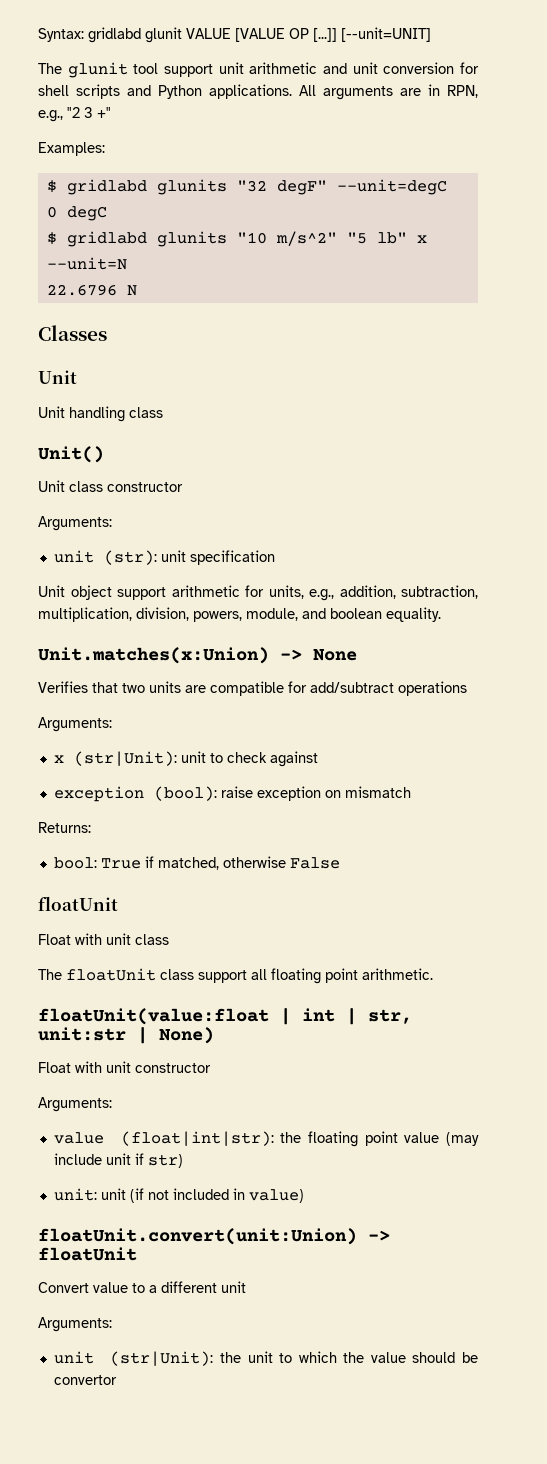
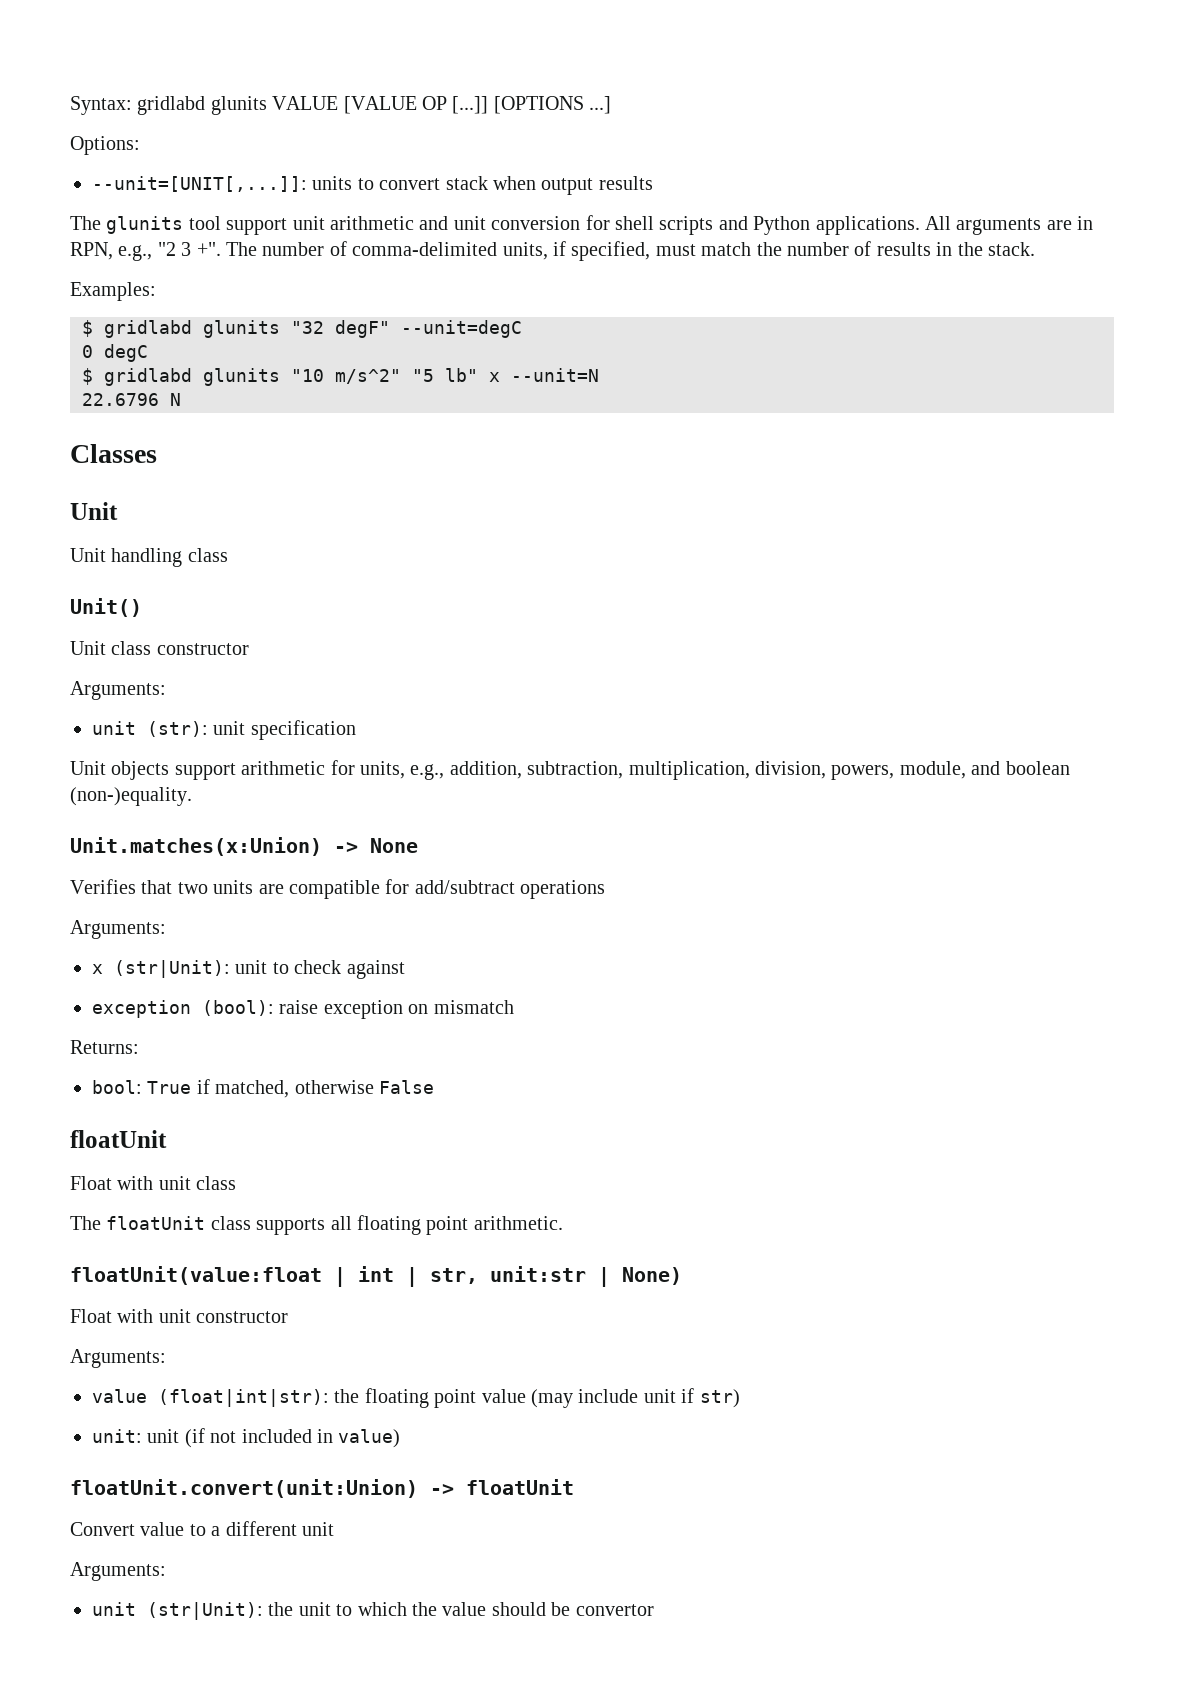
[145,27,182,43] glunit -> [210,96,267,115] glunits
[341,27,431,42] [38,62,128,78] [--unit=UNIT] // The glunit -> [493,96,612,114] [70,136,140,155] [92,176,653,195] [70,216,184,234] [OPTIONS ...] // Options: // --unit=[UNIT[,...]]: units to convert stack when output results // The glunits
[97,107,111,118] +" -> [196,241,1035,261] +". The number of comma-delimited units, if specified, must match the number of results in the stack.
[70,585,112,600] object -> [111,761,170,780] objects
[386,607,441,622] equality. -> [70,787,192,806] (non-)equality.
[198,970,247,983] support -> [256,1218,326,1235] supports

